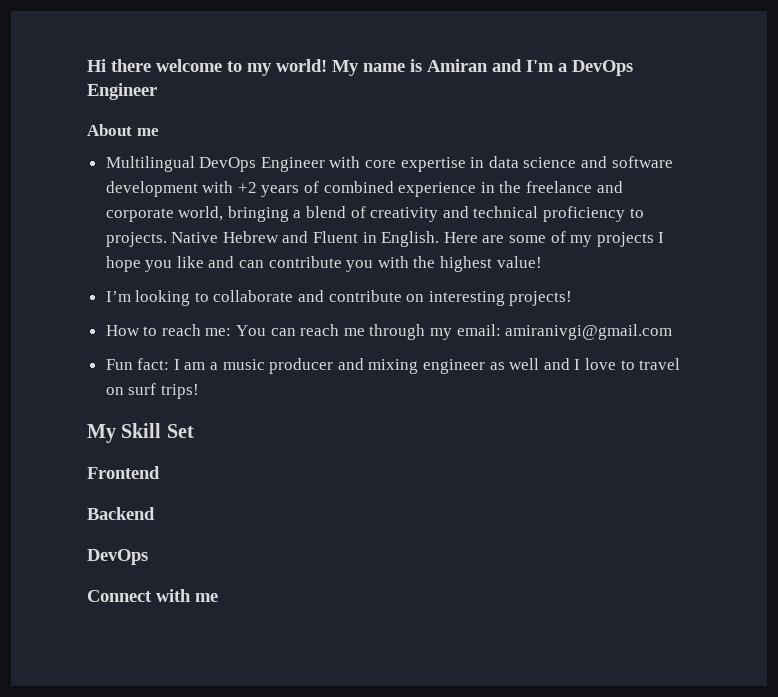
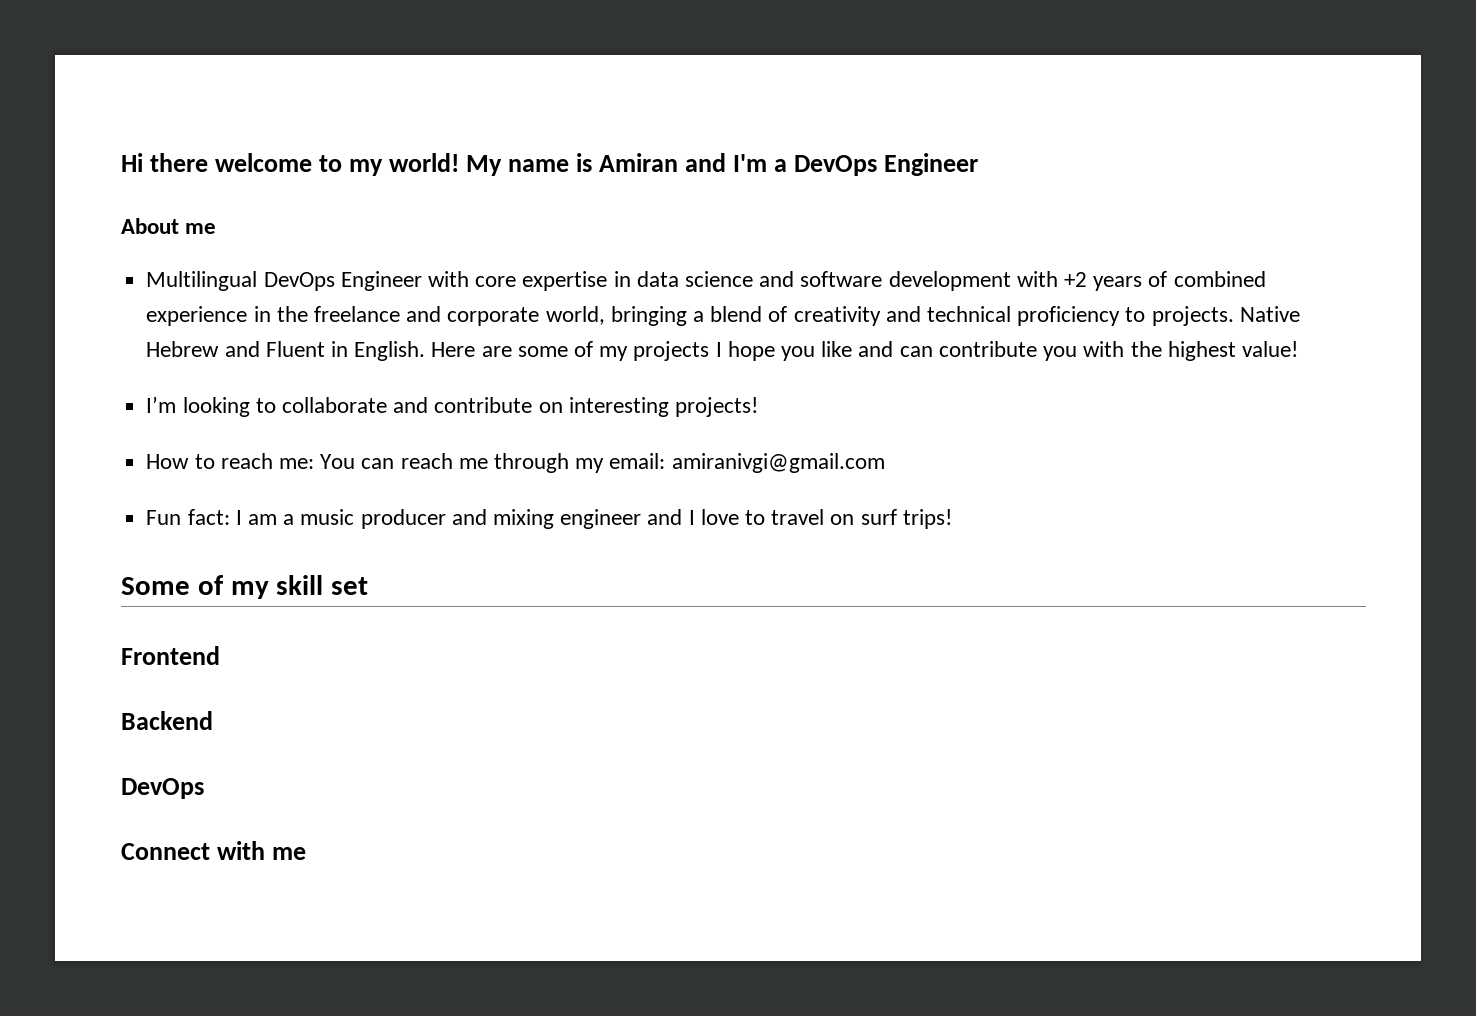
[489,358,540,370] as well -> (642, 519) none
[87,423,194,443] My Skill Set -> [121,575,369,599] Some of my skill set

